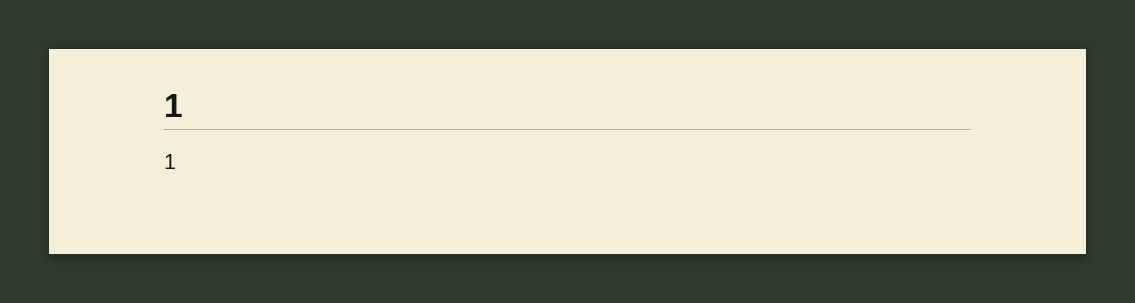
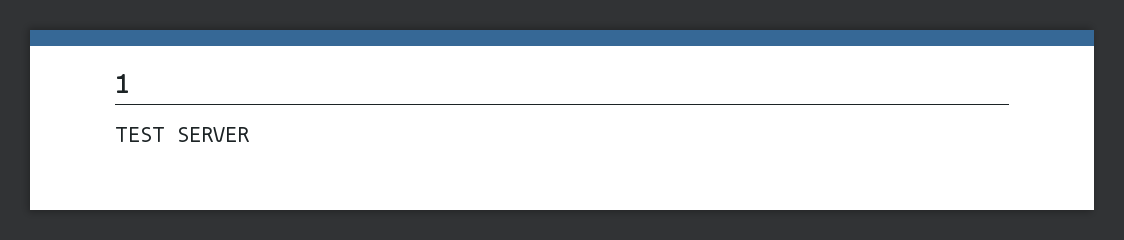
[164,154,176,169] 1 -> [115,127,249,142] TEST SERVER

